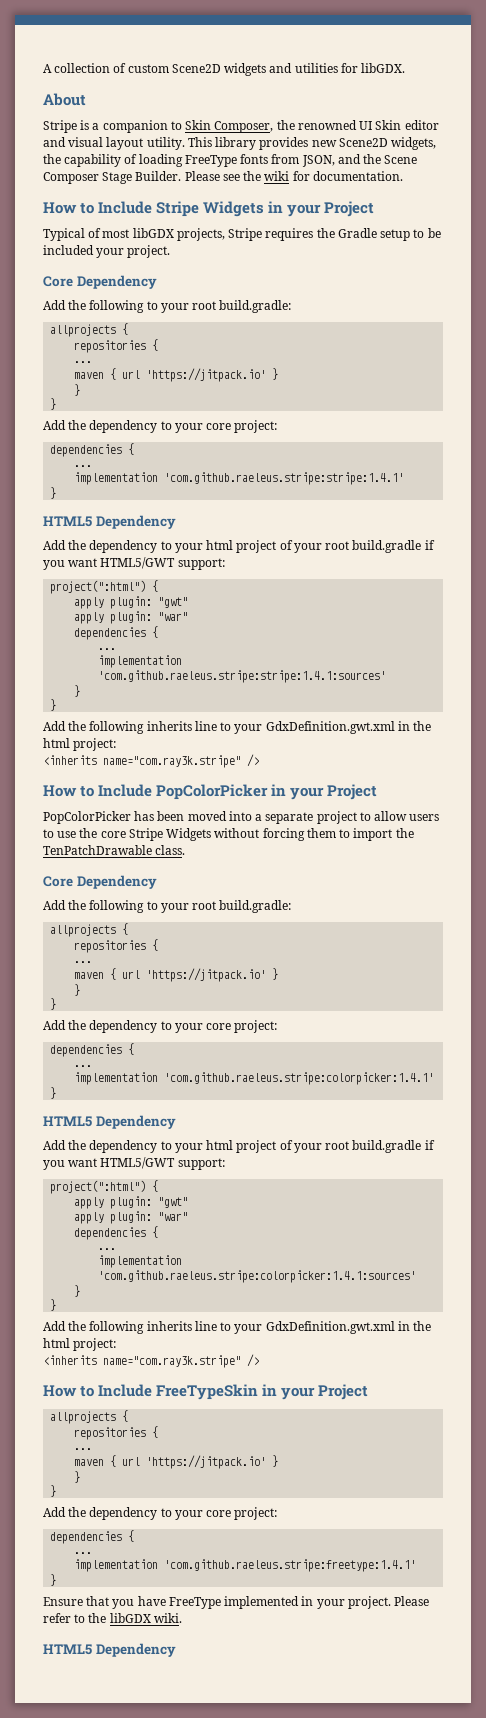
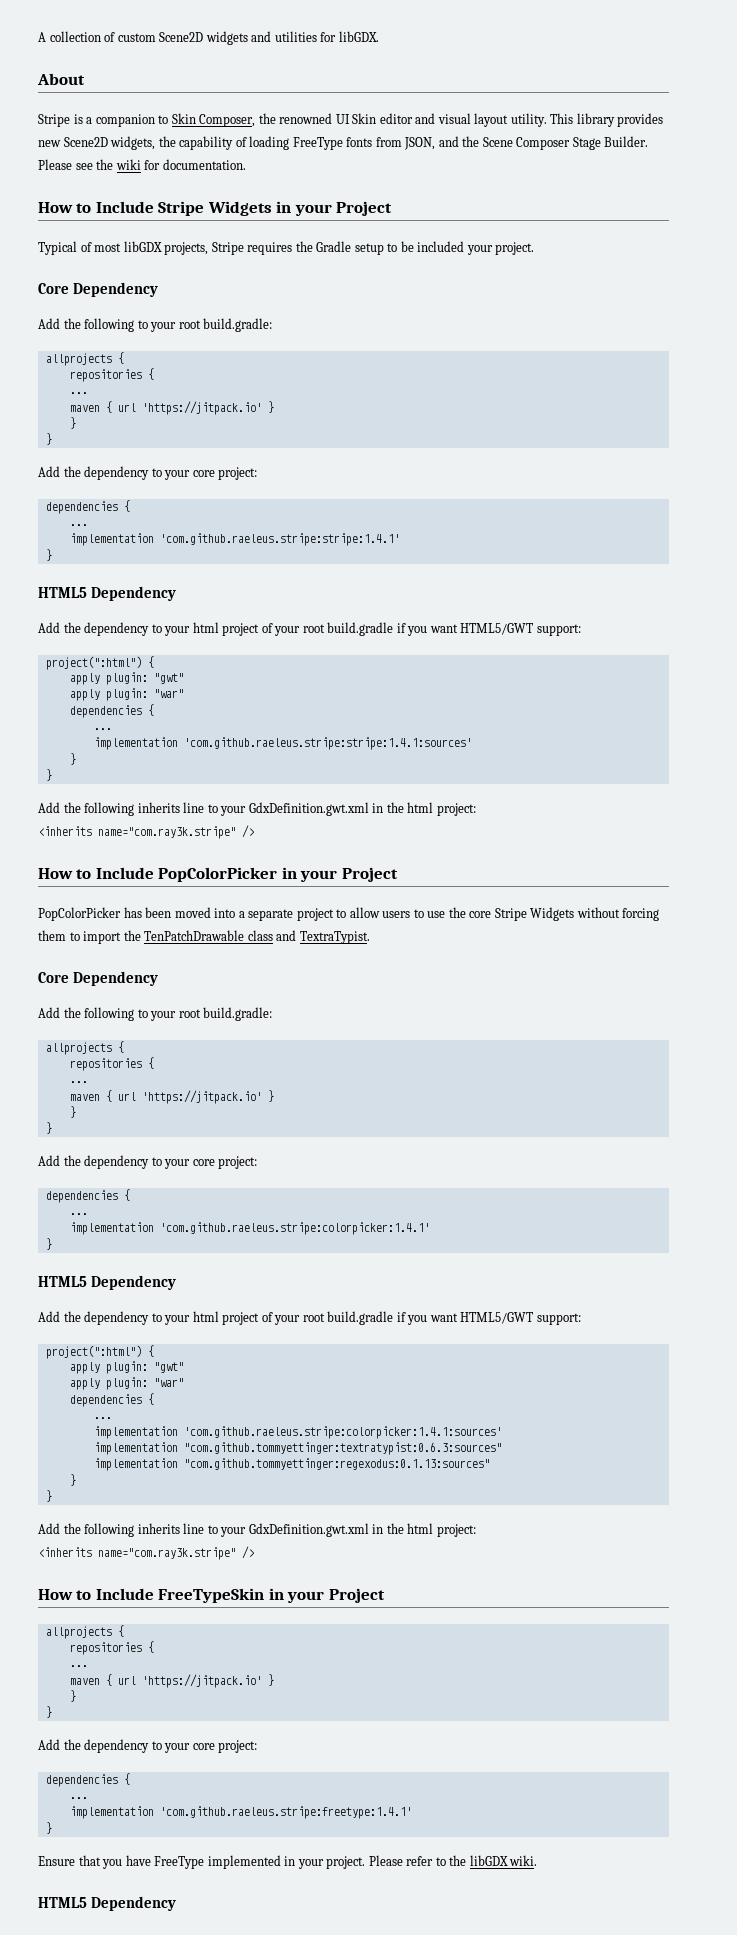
[155,845,186,855] class. -> [247,930,370,944] class and TextraTypist.
(417, 1276) none -> [93,1442,502,1455] [93,1458,490,1471] // implementation "com.github.tommyettinger:textratypist:0.6.3:sources" // implementation "com.github.tommyettinger:regexodus:0.1.13:sources"

